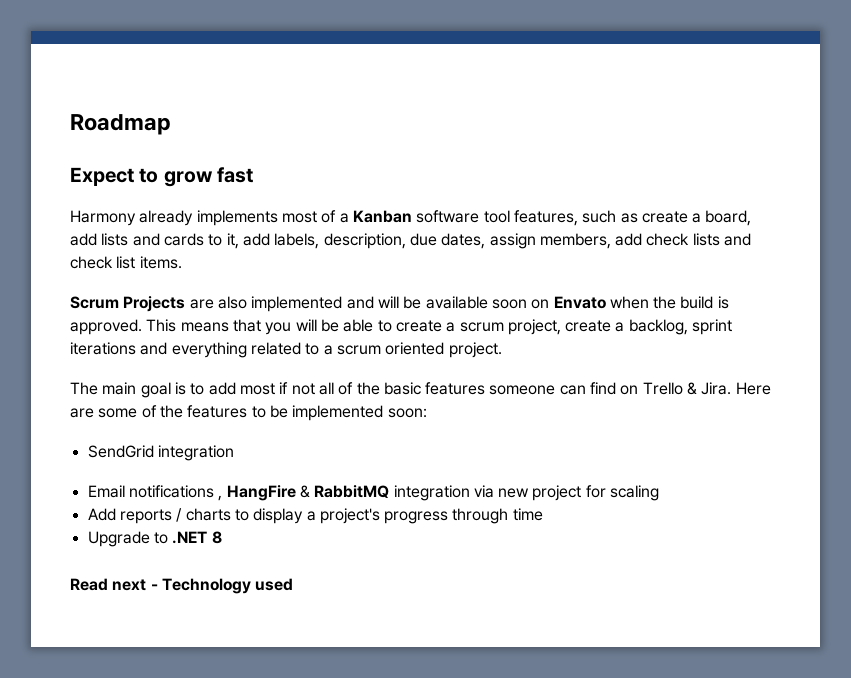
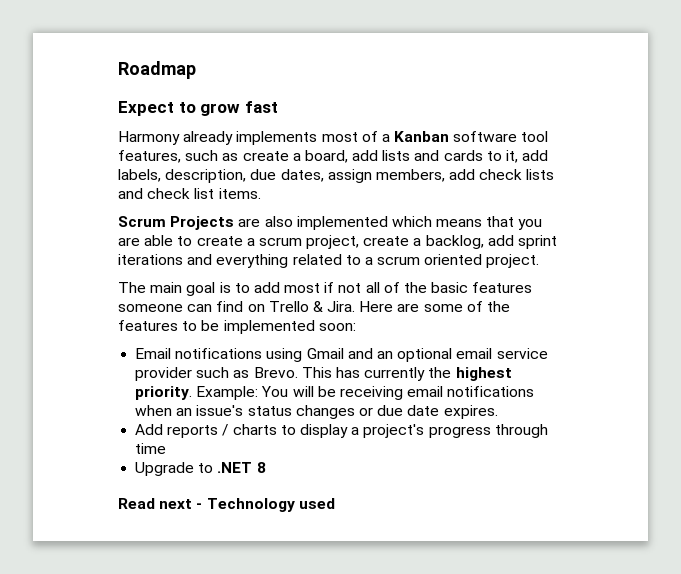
[346,296,729,309] [70,319,177,335] and will be available soon on Envato when the build is approved. This -> [391,216,432,227] which
[295,319,339,332] will be -> [118,237,140,246] are
(688, 327) none -> [487,235,514,246] add
[87,445,234,461] // SendGrid integration -> (356, 327) none
[218,485,660,501] , HangFire & RabbitMQ integration via new project for scaling -> [266,348,548,362] [135,367,512,381] [135,386,535,400] [135,405,498,419] using Gmail and an optional email service provider such as Brevo. This has currently the highest priority. Example: You will be receiving email notifications when an issue's status changes or due date expires.

